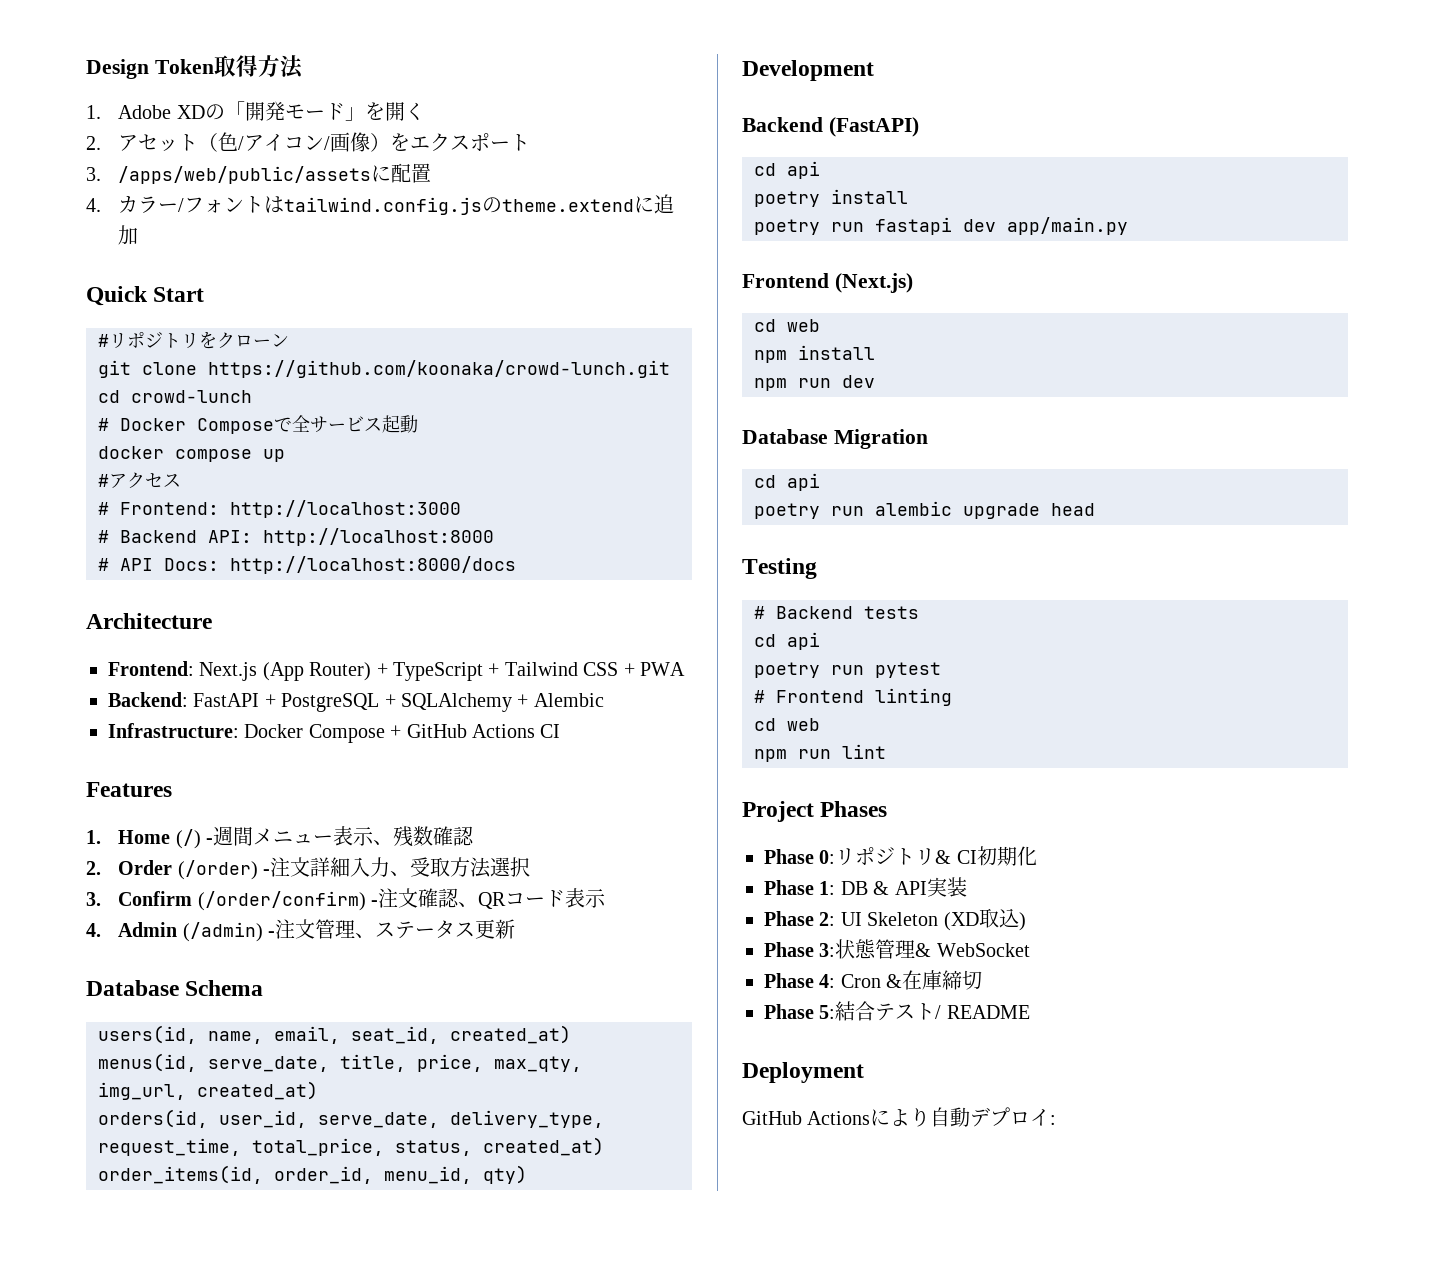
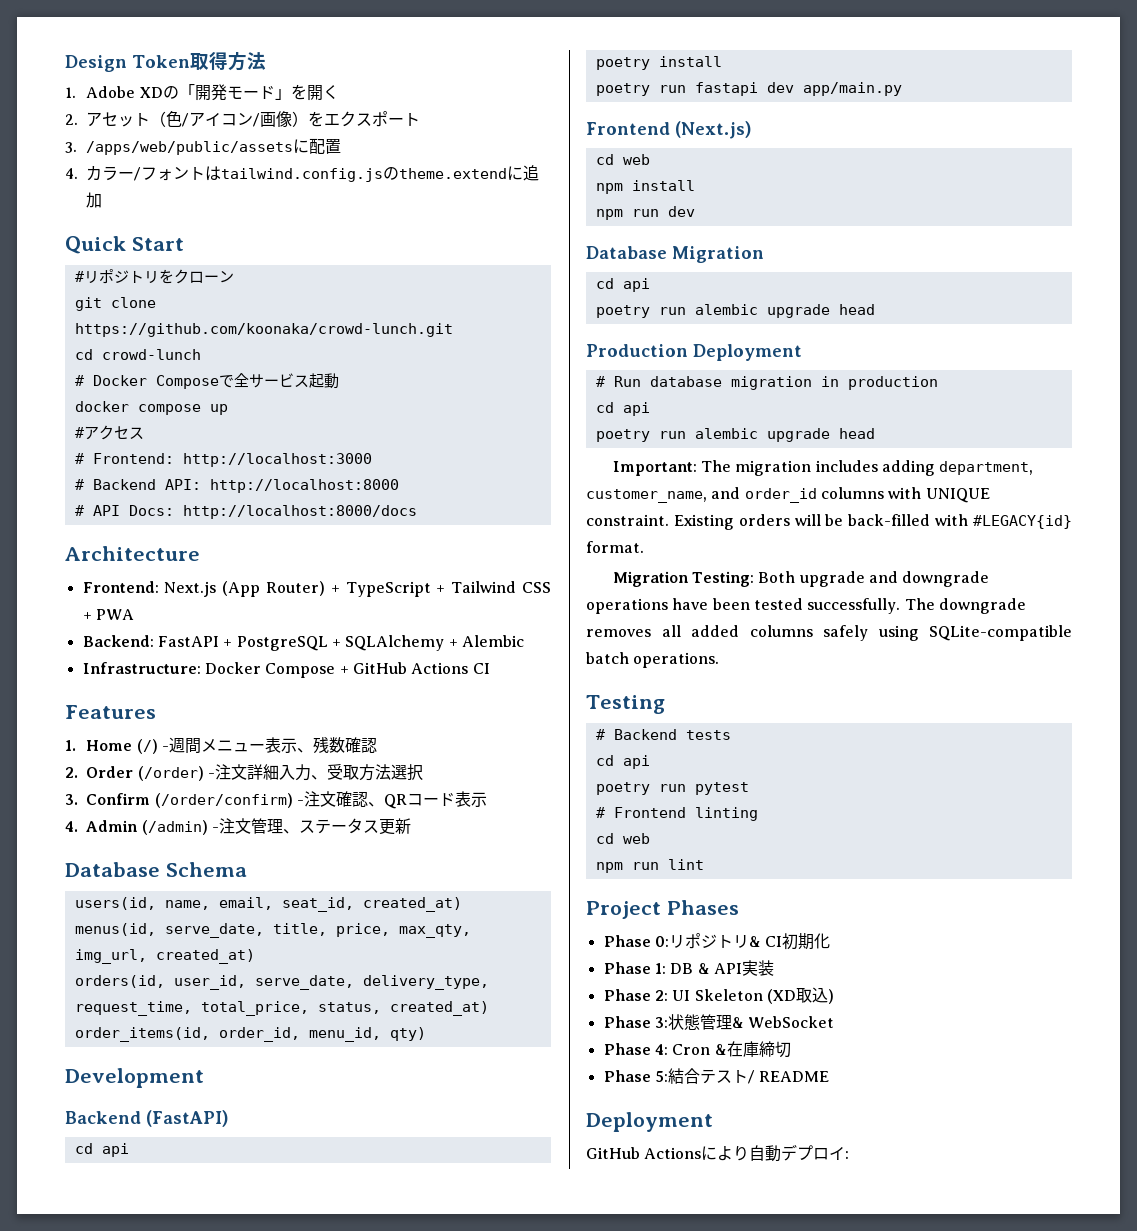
(1095, 509) none -> [586,344,802,361] [595,376,938,390] [595,402,650,416] [595,428,875,442] [612,460,1034,476] [586,487,990,503] [586,514,1072,530] [586,541,644,553] [612,571,990,587] [586,598,1026,614] [586,625,1072,641] [586,652,720,668] // Production Deployment // # Run database migration in production // cd api // poetry run alembic upgrade head // Important: The migration includes adding department, customer_name, and order_id columns with UNIQUE constraint. Existing orders will be back-filled with #LEGACY{id} format. // Migration Testing: Both upgrade and downgrade operations have been tested successfully. The downgrade removes all added columns safely using SQLite-compatible batch operations.

